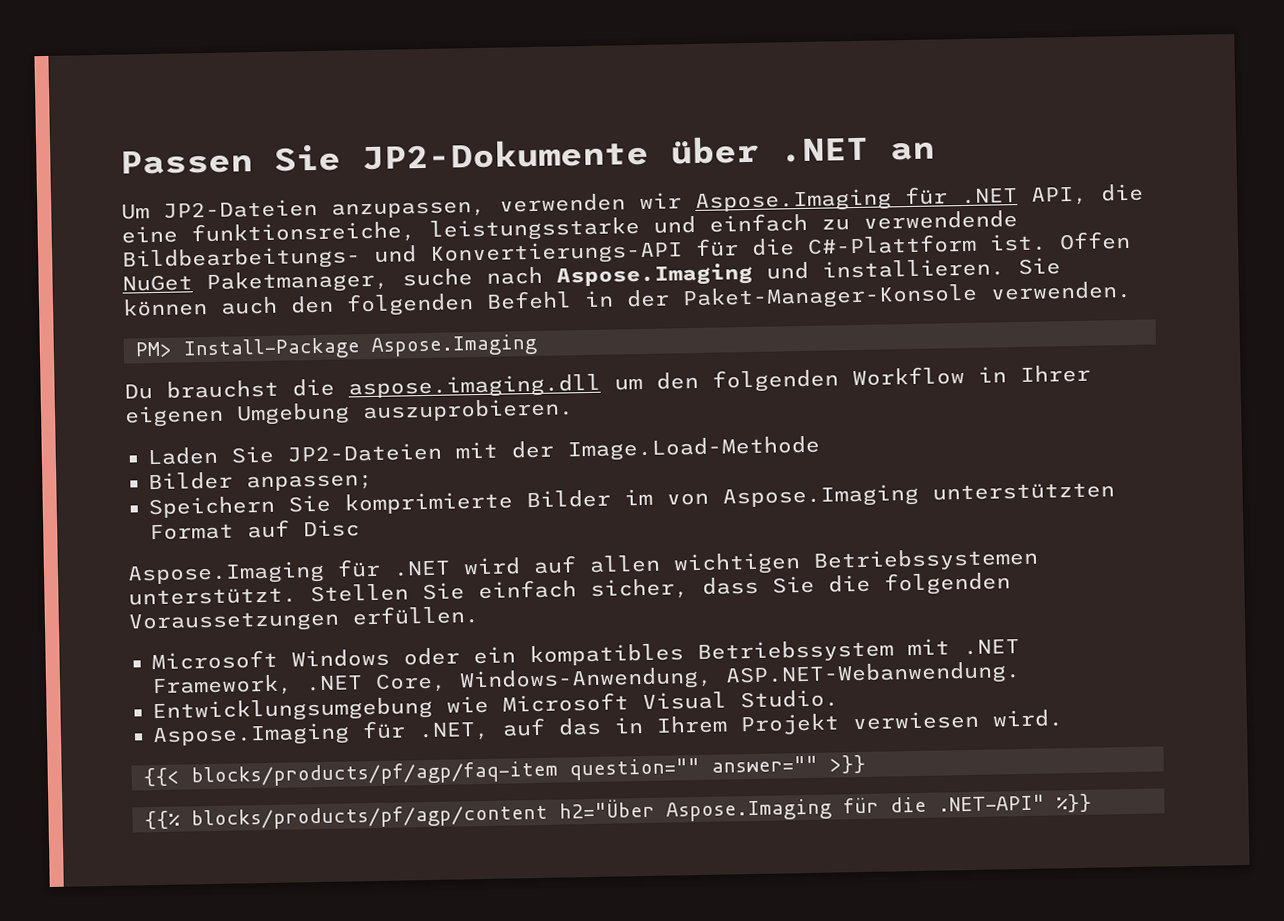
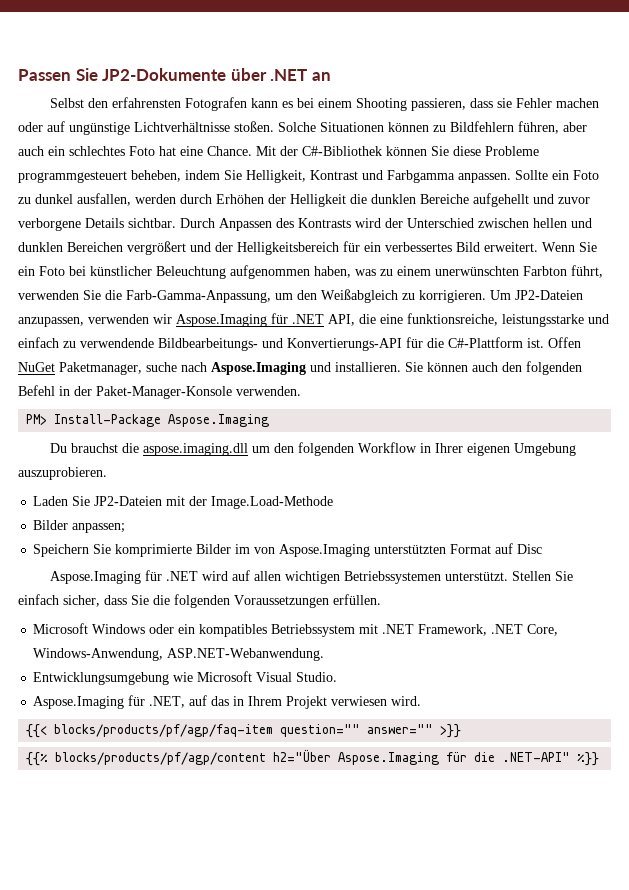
(935, 151) none -> [49,97,599,111] [18,121,587,135] [18,146,539,156] [18,170,599,183] [18,193,590,207] [18,218,592,231] [18,241,597,255] [18,265,603,279] [18,289,486,303] Selbst den erfahrensten Fotografen kann es bei einem Shooting passieren, dass sie Fehler machen oder auf ungünstige Lichtverhältnisse stoßen. Solche Situationen können zu Bildfehlern führen, aber auch ein schlechtes Foto hat eine Chance. Mit der C#-Bibliothek können Sie diese Probleme programmgesteuert beheben, indem Sie Helligkeit, Kontrast und Farbgamma anpassen. Sollte ein Foto zu dunkel ausfallen, werden durch Erhöhen der Helligkeit die dunklen Bereiche aufgehellt und zuvor verborgene Details sichtbar. Durch Anpassen des Kontrasts wird der Unterschied zwischen hellen und dunklen Bereichen vergrößert und der Helligkeitsbereich für ein verbessertes Bild erweitert. Wenn Sie ein Foto bei künstlicher Beleuchtung aufgenommen haben, was zu einem unerwünschten Farbton führt, verwenden Sie die Farb-Gamma-Anpassung, um den Weißabgleich zu korrigieren.

